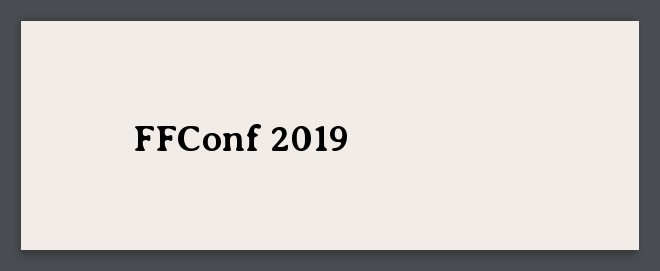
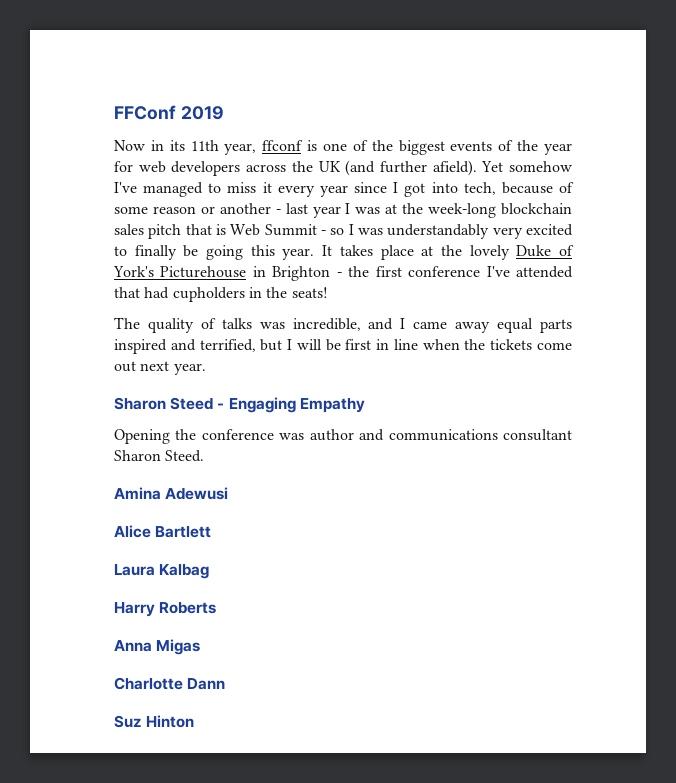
(349, 138) none -> [114,140,572,155] [114,160,572,176] [114,182,574,197] [114,203,572,218] [114,224,573,239] [114,245,574,260] [113,266,574,281] [114,287,328,302] [114,317,573,333] [114,339,572,354] [114,361,206,375] [114,397,365,413] [114,429,572,444] [114,450,205,462] [114,487,229,500] [114,525,212,538] [114,564,210,579] [114,602,217,617] [114,639,201,655] [114,677,226,690] [114,715,195,728] // Now in its 11th year, ffconf is one of the biggest events of the year for web developers across the UK (and further afield). Yet somehow I've managed to miss it every year since I got into tech, because of some reason or another - last year I was at the week-long blockchain sales pitch that is Web Summit - so I was understandably very excited to finally be going this year. It takes place at the lovely Duke of York's Picturehouse in Brighton - the first conference I've attended that had cupholders in the seats! // The quality of talks was incredible, and I came away equal parts inspired and terrified, but I will be first in line when the tickets come out next year. // Sharon Steed - Engaging Empathy // Opening the conference was author and communications consultant Sharon Steed. // Amina Adewusi // Alice Bartlett // Laura Kalbag // Harry Roberts // Anna Migas // Charlotte Dann // Suz Hinton

